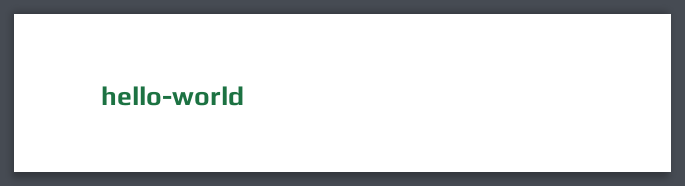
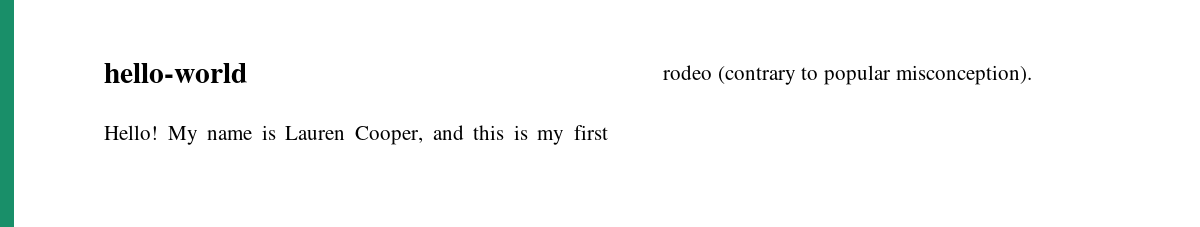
(244, 96) none -> [104,125,609,145] [663,65,1032,85] // Hello! My name is Lauren Cooper, and this is my first rodeo (contrary to popular misconception).

